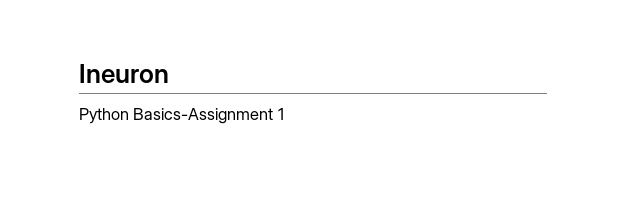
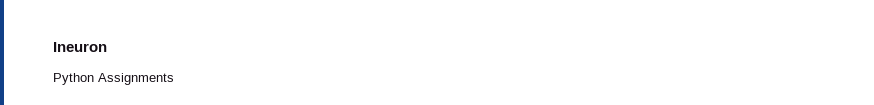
[133,108,284,124] Basics-Assignment 1 -> [98,73,174,85] Assignments

